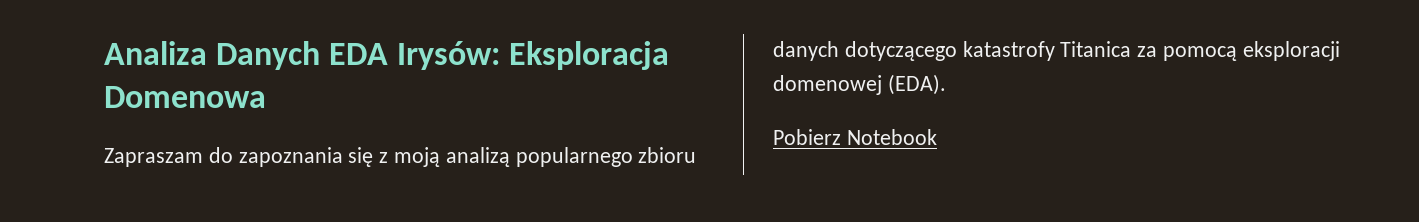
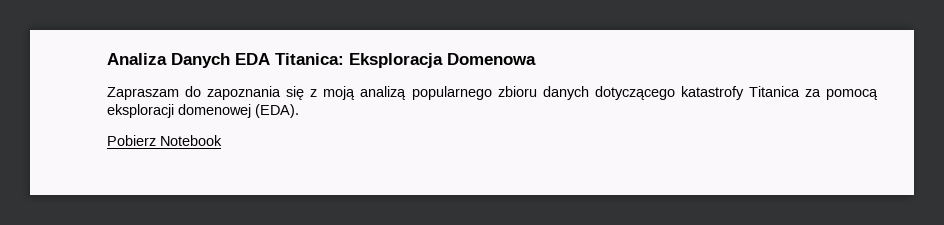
[397,41,501,70] Irysów: -> [275,53,344,65] Titanica:

